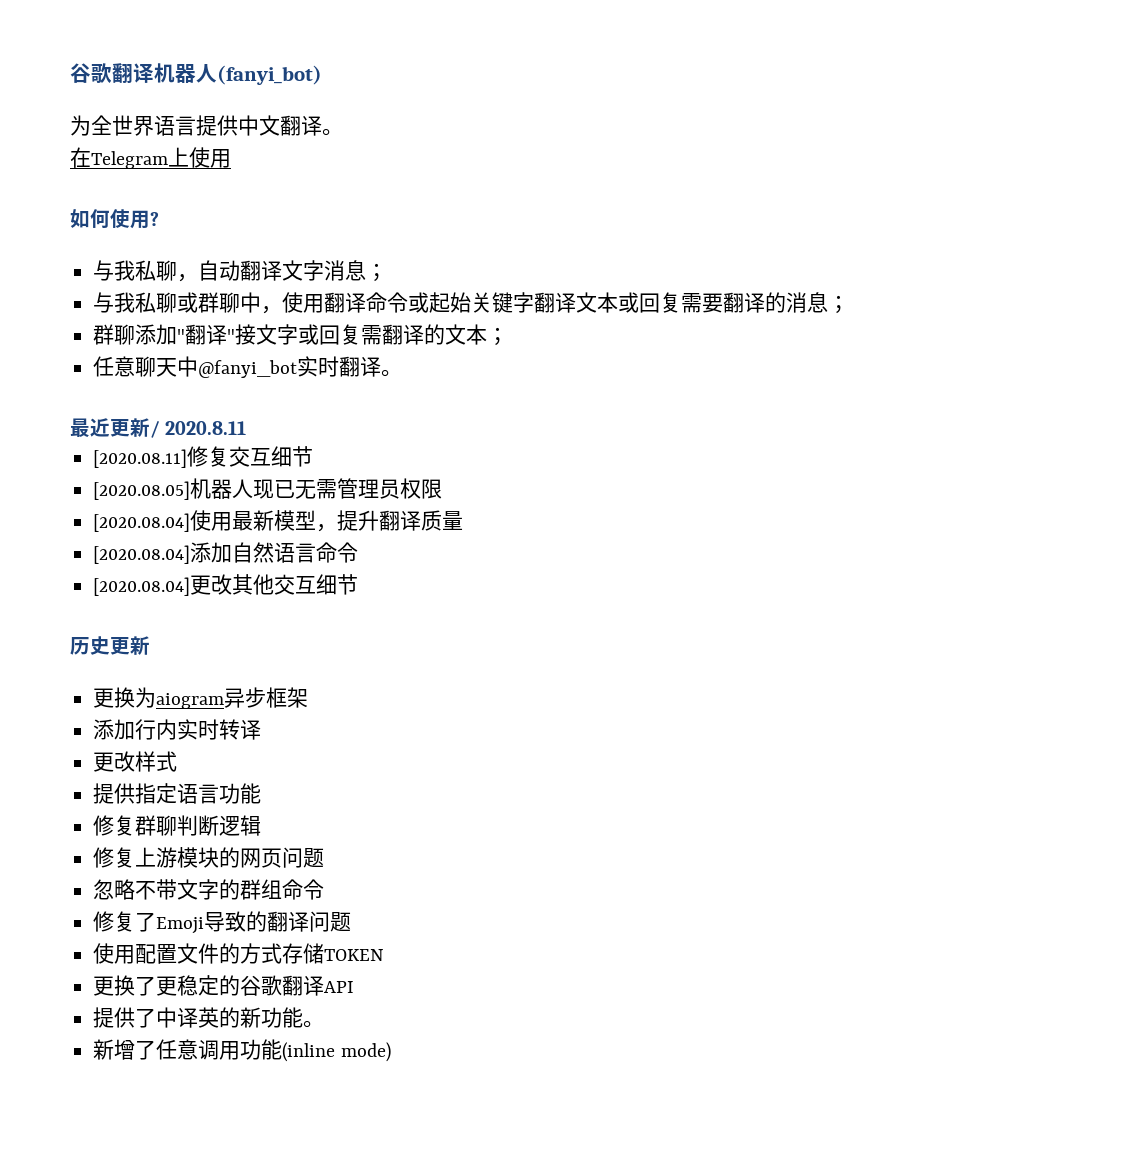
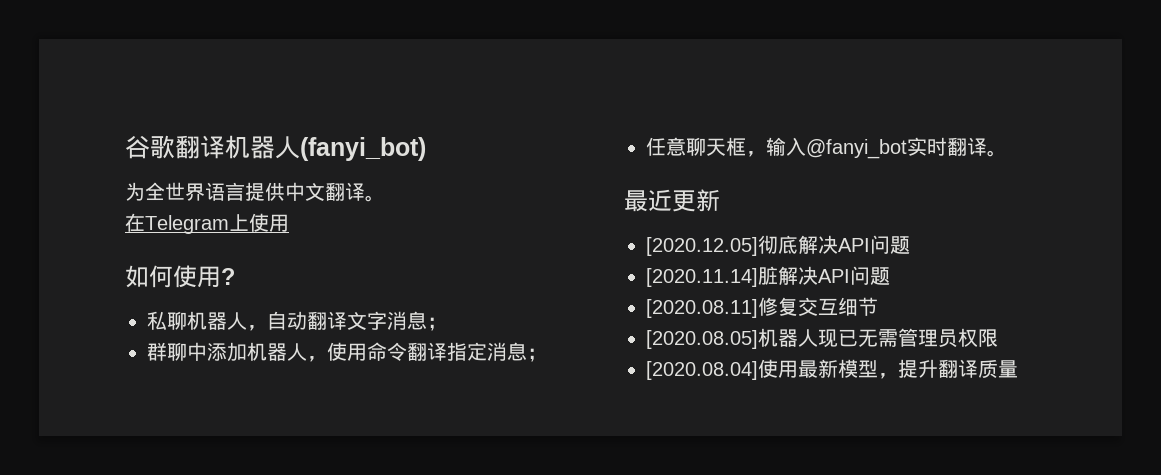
[93,260,178,281] 与我私聊 -> [147,311,247,330] 私聊机器人
[93,292,850,314] [93,324,488,345] 与我私聊或群聊中，使用翻译命令或起始关键字翻译文本或回复需要翻译的消息； // 群聊添加"翻译"接文字或回复需翻译的文本 -> [147,342,527,362] 群聊中添加机器人，使用命令翻译指定消息
[177,356,199,377] 中 -> [726,137,806,157] 框，输入
[150,421,247,438] / 2020.8.11 -> [646,235,910,256] [646,266,890,287] // [2020.12.05]彻底解决API问题 // [2020.11.14]脏解决API问题
[93,542,359,564] [93,574,359,596] [70,636,150,655] [93,687,309,709] [93,719,262,740] [93,751,178,772] [93,783,262,804] [93,815,262,836] [93,847,325,868] [93,879,325,900] [93,911,352,934] [93,943,385,964] [93,975,355,996] [93,1007,325,1028] [93,1039,391,1062] // [2020.08.04]添加自然语言命令 // [2020.08.04]更改其他交互细节 // 历史更新 // 更换为aiogram异步框架 // 添加行内实时转译 // 更改样式 // 提供指定语言功能 // 修复群聊判断逻辑 // 修复上游模块的网页问题 // 忽略不带文字的群组命令 // 修复了Emoji导致的翻译问题 // 使用配置文件的方式存储TOKEN // 更换了更稳定的谷歌翻译API // 提供了中译英的新功能。 // 新增了任意调用功能(inline mode) -> (1018, 369) none

